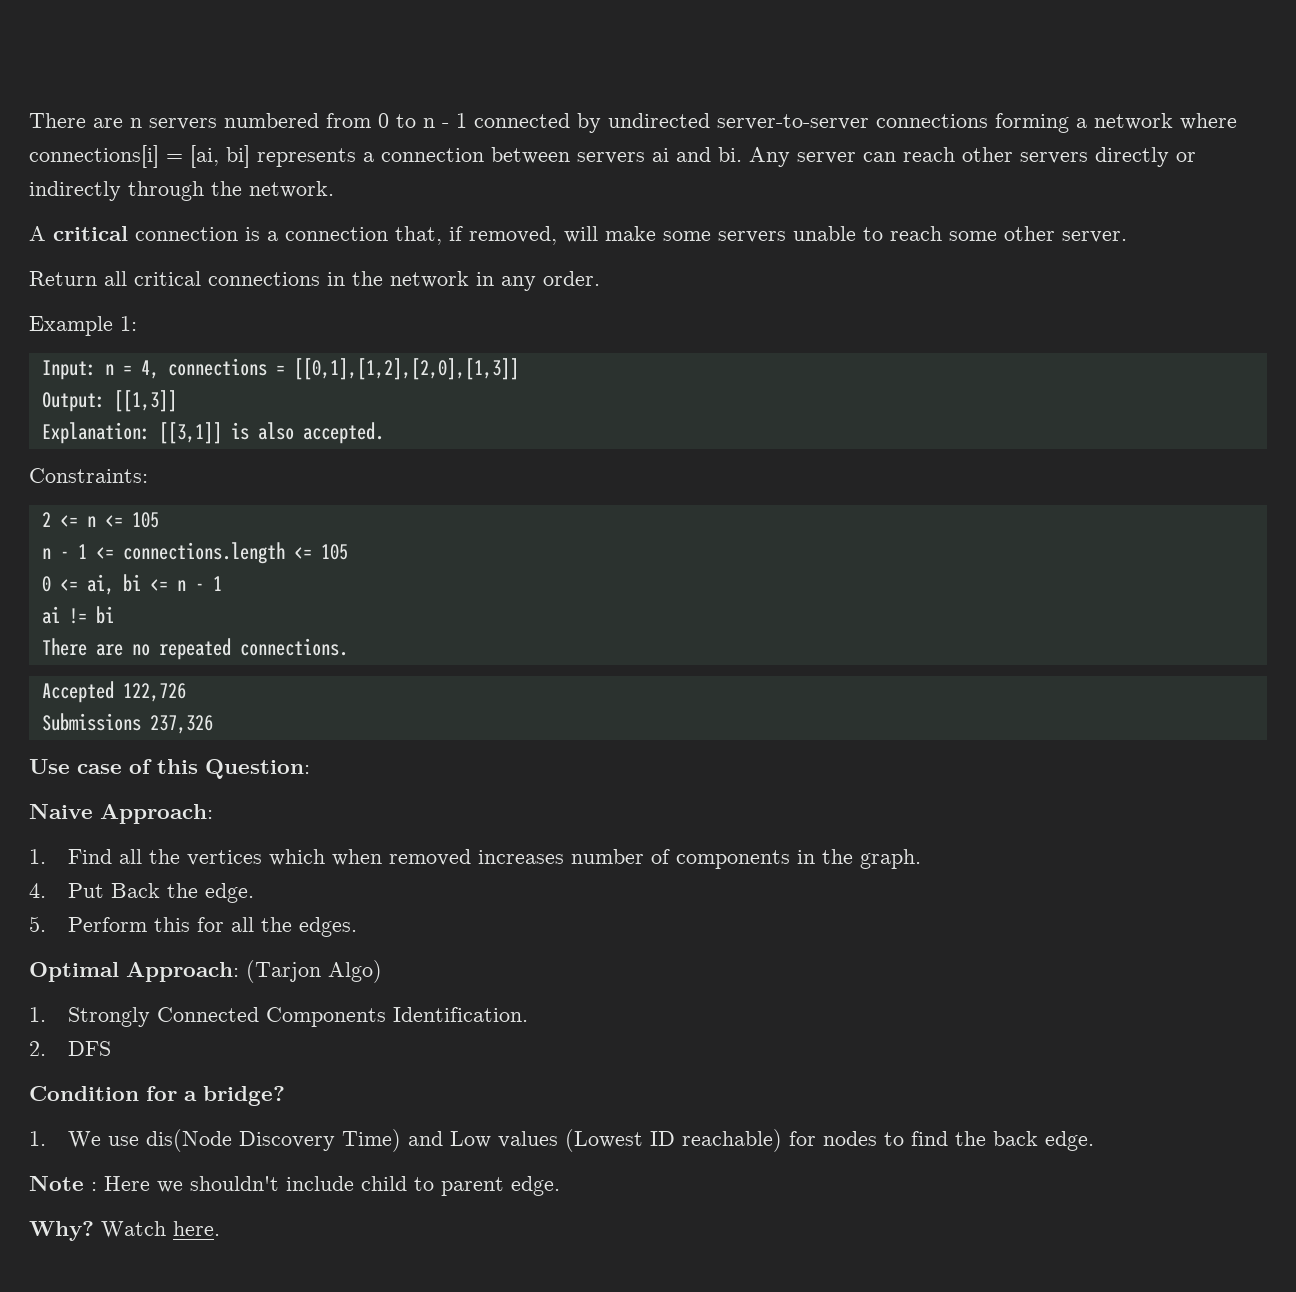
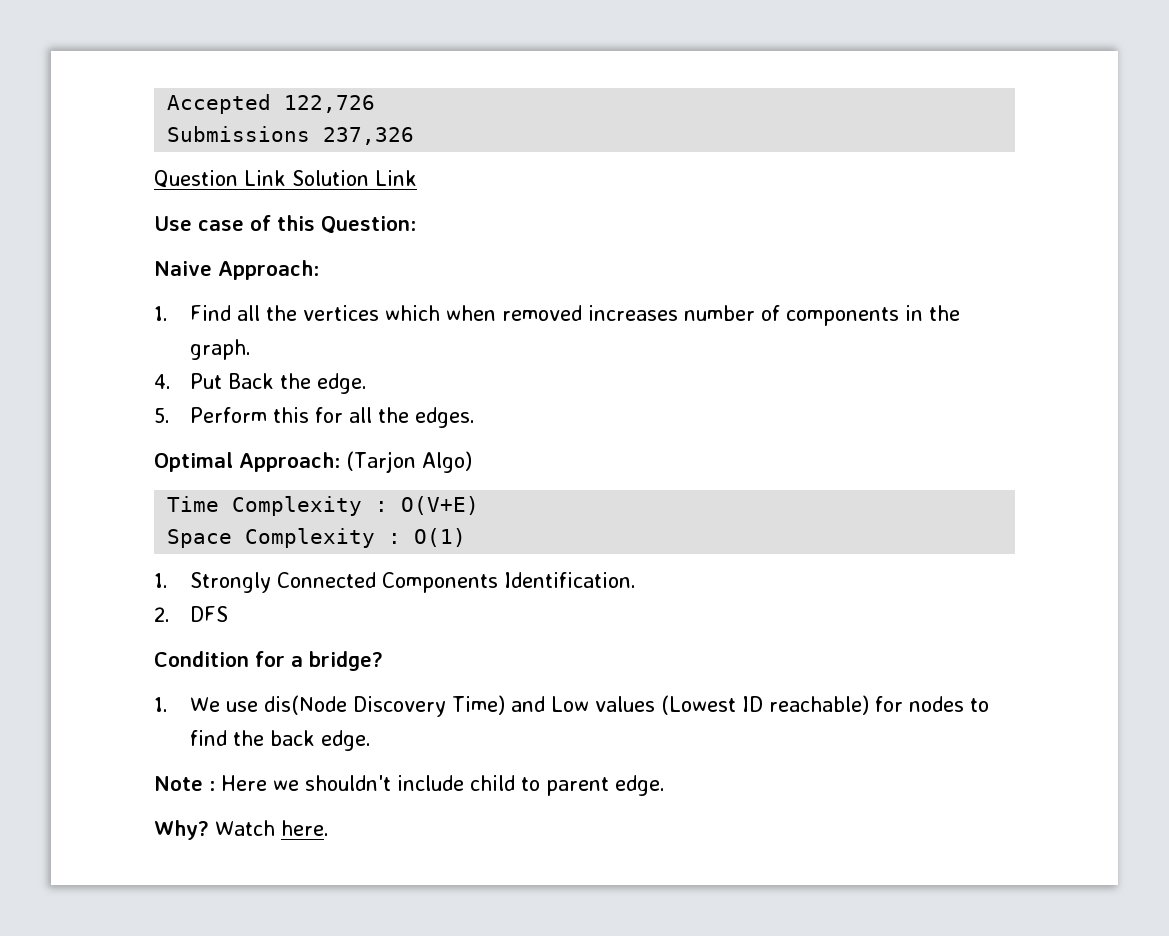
[29,113,1237,133] [29,145,1196,168] [29,181,334,201] [29,226,1127,245] [29,271,600,291] [29,316,137,336] [41,358,519,380] [41,390,177,412] [41,422,384,444] [29,468,148,483] [41,512,159,528] [41,542,348,564] [41,574,222,595] [41,606,114,624] [41,638,348,660] There are n servers numbered from 0 to n - 1 connected by undirected server-to-server connections forming a network where connections[i] = [ai, bi] represents a connection between servers ai and bi. Any server can reach other servers directly or indirectly through the network. // A critical connection is a connection that, if removed, will make some servers unable to reach some other server. // Return all critical connections in the network in any order. // Example 1: // Input: n = 4, connections = [[0,1],[1,2],[2,0],[1,3]] // Output: [[1,3]] // Explanation: [[3,1]] is also accepted. // Constraints: // 2 <= n <= 105 // n - 1 <= connections.length <= 105 // 0 <= ai, bi <= n - 1 // ai != bi // There are no repeated connections. // -> (167, 104) none
(213, 724) none -> [154,170,417,188] // Question Link Solution Link
(382, 971) none -> [167,496,480,516] [167,528,467,548] // Time Complexity : O(V+E) // Space Complexity : O(1)

